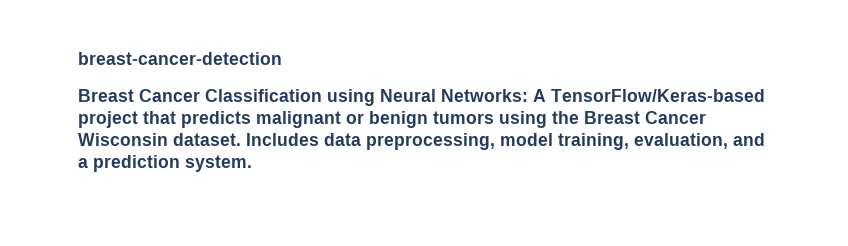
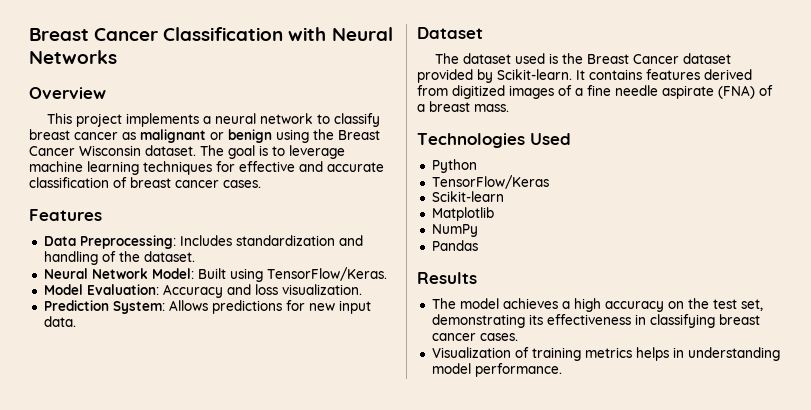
[78,52,282,65] breast-cancer-detection // -> (29, 34) none
[327,89,765,106] [78,111,251,128] using Neural Networks: A TensorFlow/Keras-based project that predicts -> [288,27,393,41] [29,50,117,64] [29,87,106,99] [47,113,381,127] [29,129,136,140] with Neural Networks // Overview // This project implements a neural network to classify breast cancer as
[433,111,494,124] tumors -> (272, 136) none
[246,133,765,150] [78,155,252,172] Includes data preprocessing, model training, evaluation, and a prediction system. -> [200,145,345,159] [29,161,384,175] [29,177,261,188] [29,209,102,221] [43,235,363,249] [43,251,195,265] [43,267,387,282] [43,284,362,298] [43,300,371,314] [43,316,76,327] [417,27,483,39] [435,53,732,64] [417,69,752,83] [417,85,773,99] [417,101,509,112] [417,133,571,148] [431,159,477,173] [431,175,549,189] [431,191,504,202] [431,207,494,221] [431,224,478,237] [431,240,478,251] [417,272,477,284] [431,298,763,312] [431,314,760,328] [431,333,518,341] [431,347,780,361] [431,363,562,377] The goal is to leverage machine learning techniques for effective and accurate classification of breast cancer cases. // Features // Data Preprocessing: Includes standardization and handling of the dataset. // Neural Network Model: Built using TensorFlow/Keras. // Model Evaluation: Accuracy and loss visualization. // Prediction System: Allows predictions for new input data. // Dataset // The dataset used is the Breast Cancer dataset provided by Scikit-learn. It contains features derived from digitized images of a fine needle aspirate (FNA) of a breast mass. // Technologies Used // Python // TensorFlow/Keras // Scikit-learn // Matplotlib // NumPy // Pandas // Results // The model achieves a high accuracy on the test set, demonstrating its effectiveness in classifying breast cancer cases. // Visualization of training metrics helps in understanding model performance.

